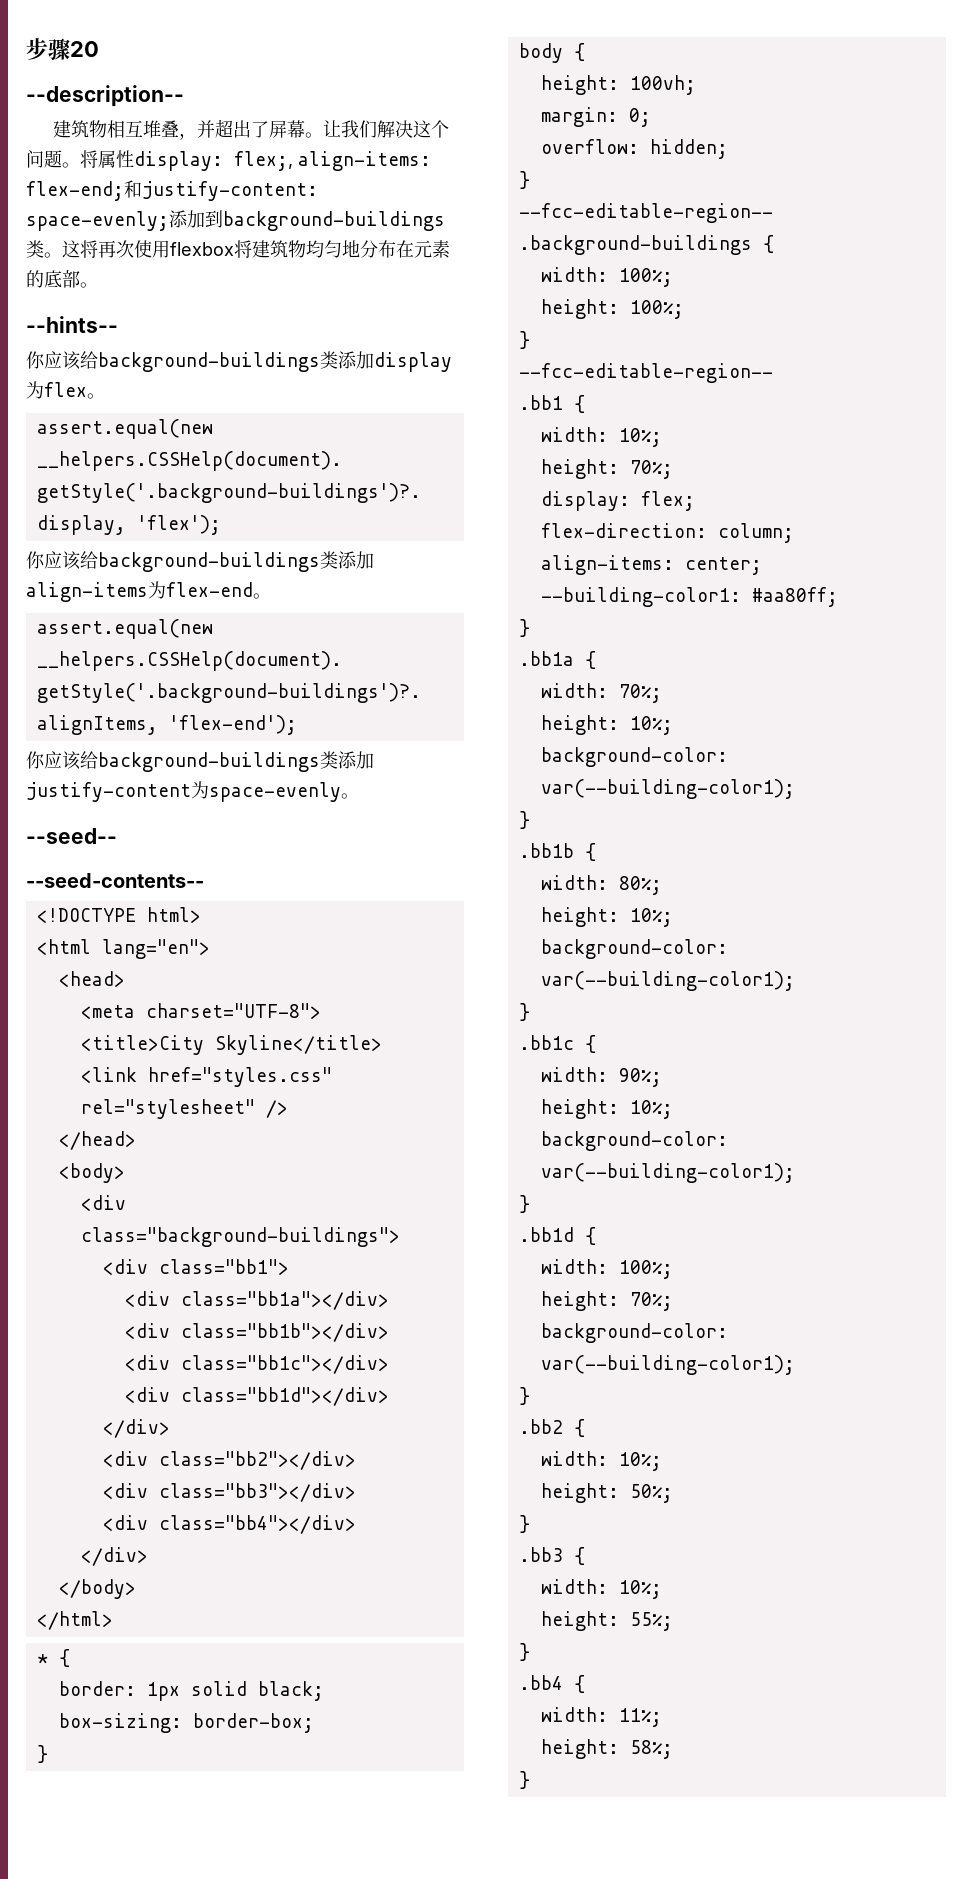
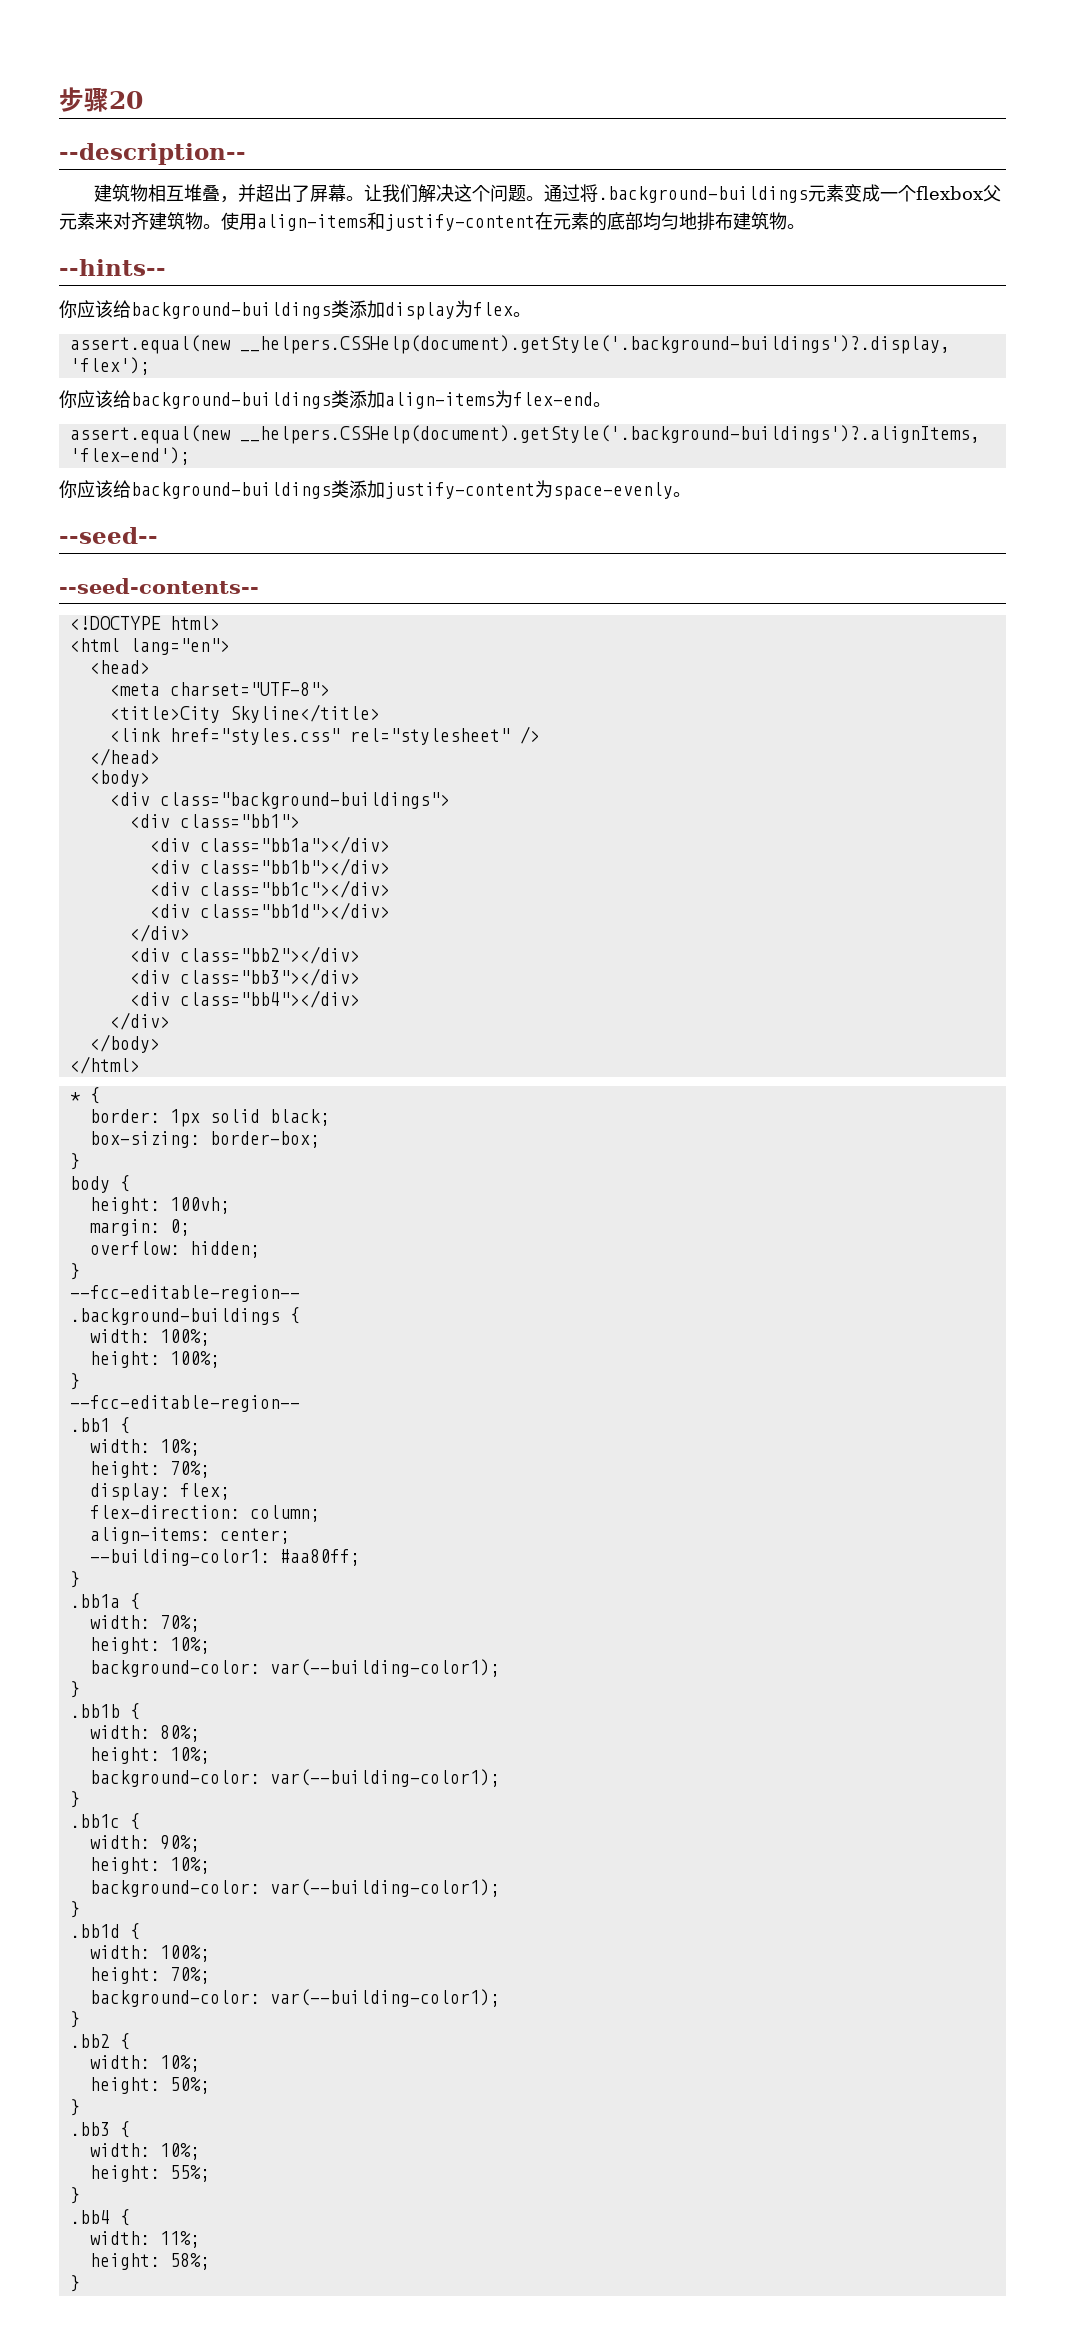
[80,150,431,171] [26,180,318,201] [26,210,445,231] [26,240,450,258] [26,270,80,288] 将属性display: flex;, align-items: flex-end;和justify-content: space-evenly;添加到background-buildings类。这将再次使用flexbox将建筑物均匀地分布在元素的底部 -> [544,184,1002,203] [59,212,787,231] 通过将.background-buildings元素变成一个flexbox父元素来对齐建筑物。使用align-items和justify-content在元素的底部均匀地排布建筑物

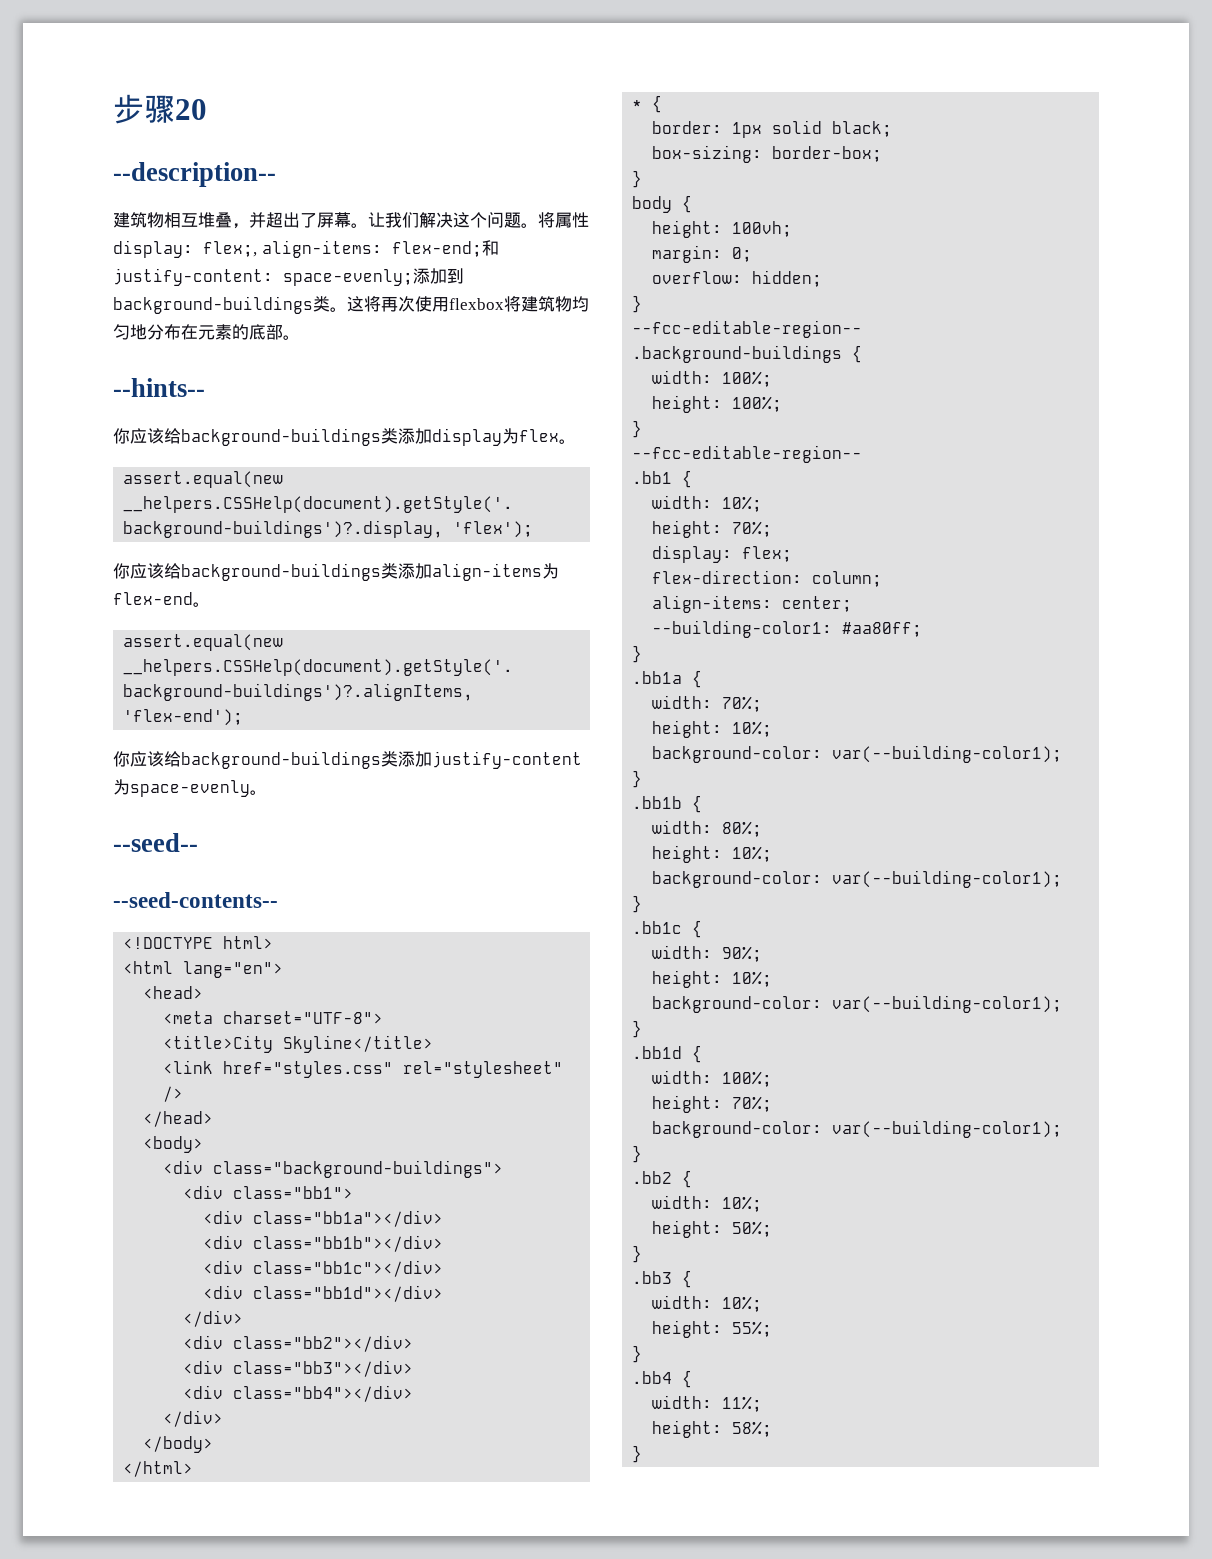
[544,184,1002,203] [59,212,787,231] 通过将.background-buildings元素变成一个flexbox父元素来对齐建筑物。使用align-items和justify-content在元素的底部均匀地排布建筑物 -> [538,212,589,228] [113,240,499,258] [113,268,464,286] [113,296,589,314] [113,324,283,340] 将属性display: flex;, align-items: flex-end;和justify-content: space-evenly;添加到background-buildings类。这将再次使用flexbox将建筑物均匀地分布在元素的底部

